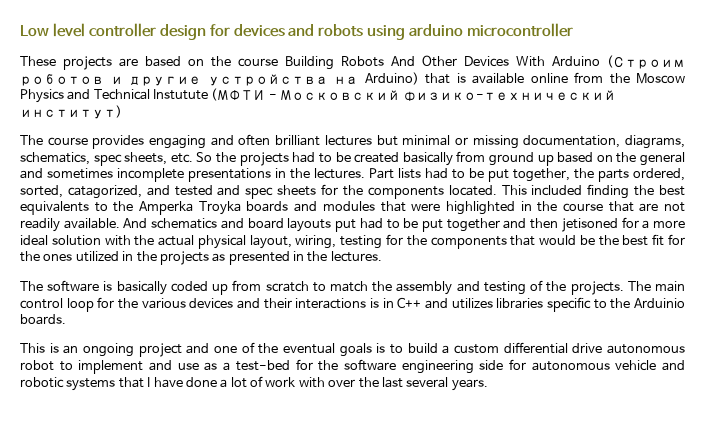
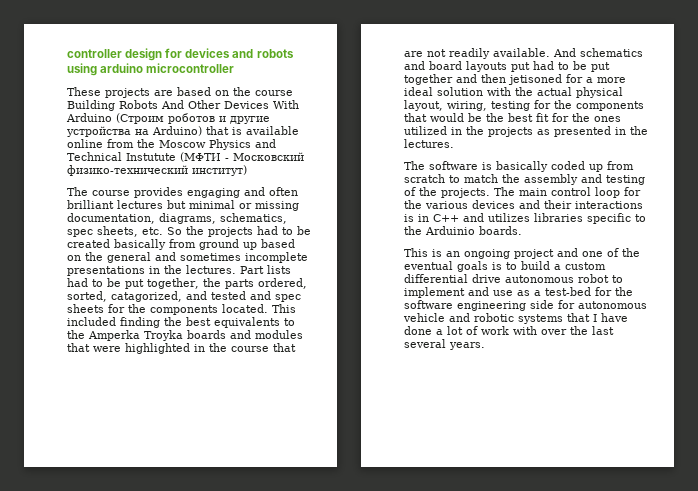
[20,23,85,37] Low level -> (67, 53) none

